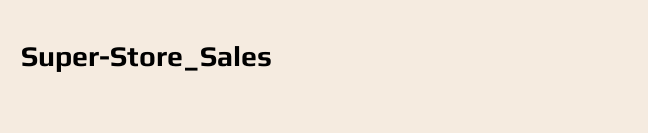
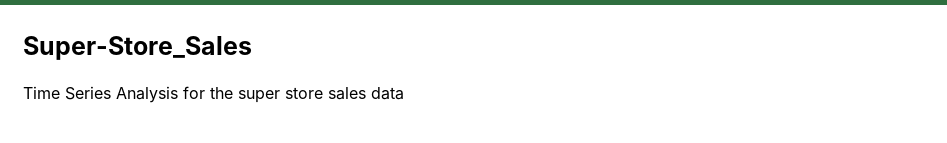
(272, 59) none -> [23,86,404,103] // Time Series Analysis for the super store sales data

